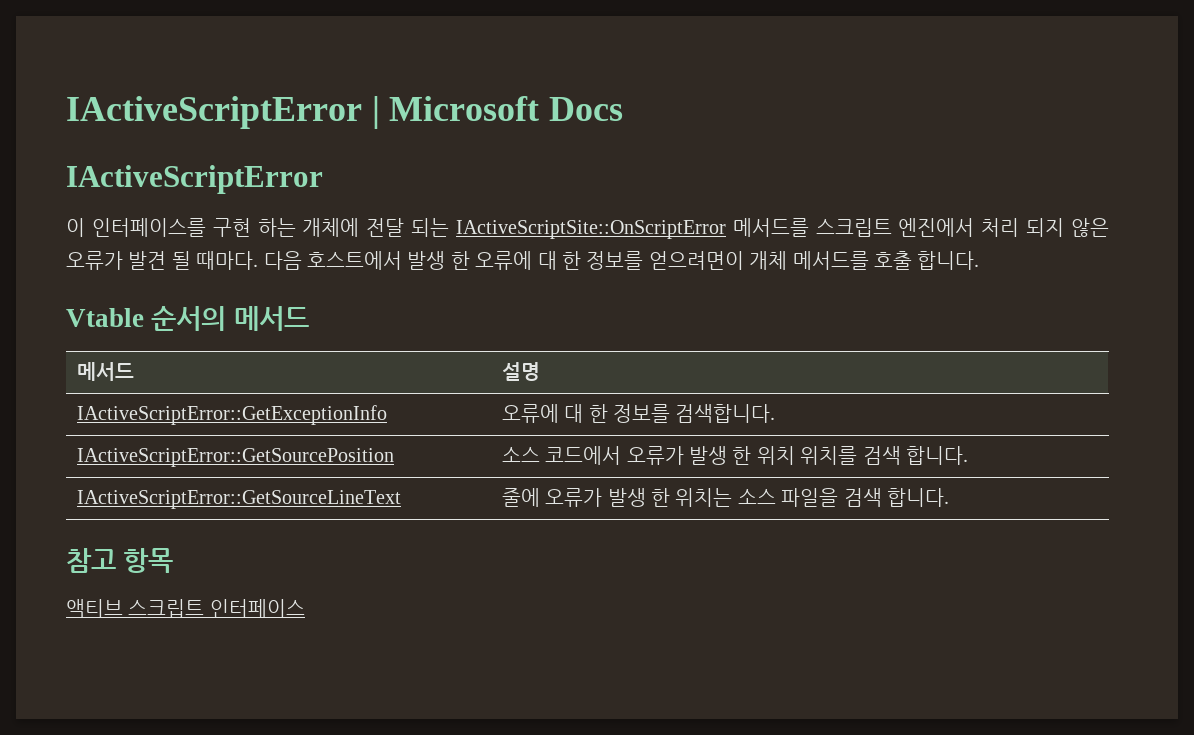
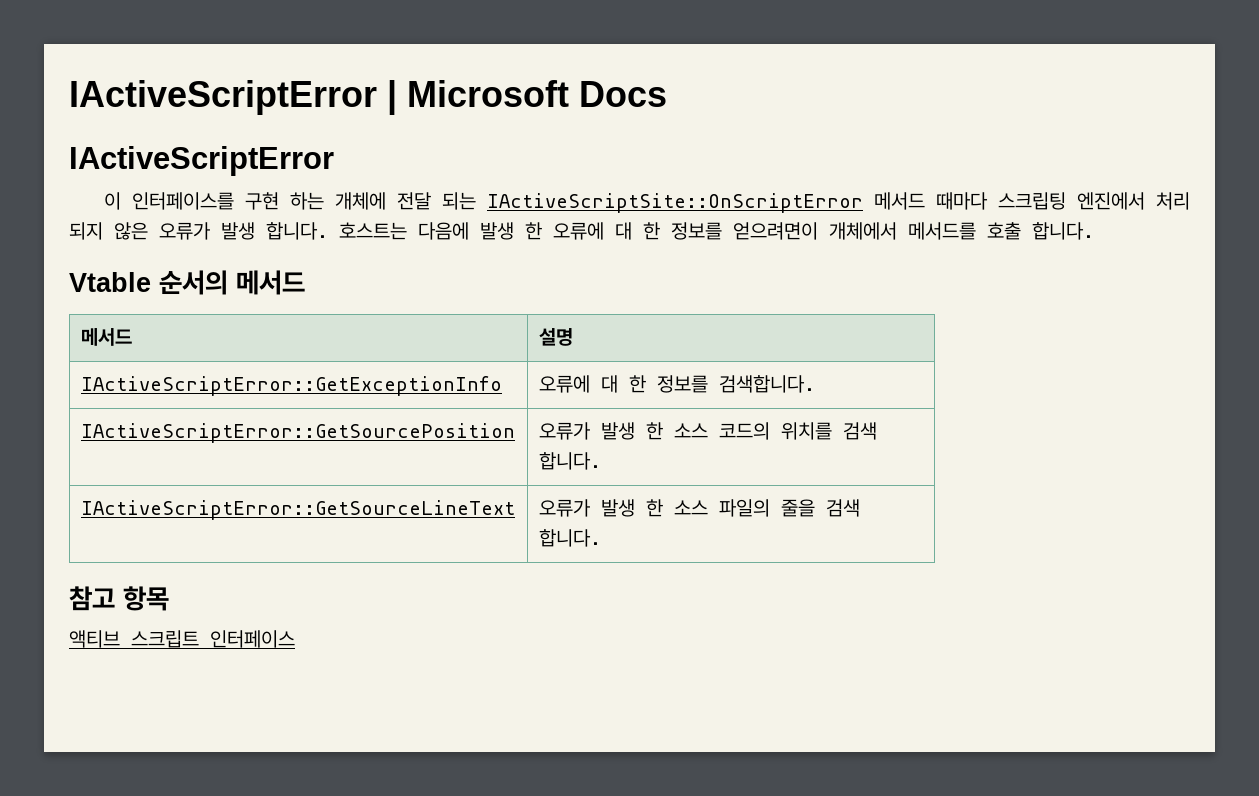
[732,218,892,237] 메서드를 스크립트 -> [873,192,1066,210] 메서드 때마다 스크립팅
[128,251,402,270] 발견 될 때마다. 다음 호스트에서 -> [221,222,469,240] 발생 합니다. 호스트는 다음에
[749,251,788,270] 개체 -> [829,222,897,240] 개체에서
[501,446,795,465] 소스 코드에서 오류가 발생 한 위치 -> [538,422,770,440] 오류가 발생 한 소스 코드의
[501,488,839,507] 줄에 오류가 발생 한 위치는 소스 파일을 -> [538,499,815,517] 오류가 발생 한 소스 파일의 줄을

